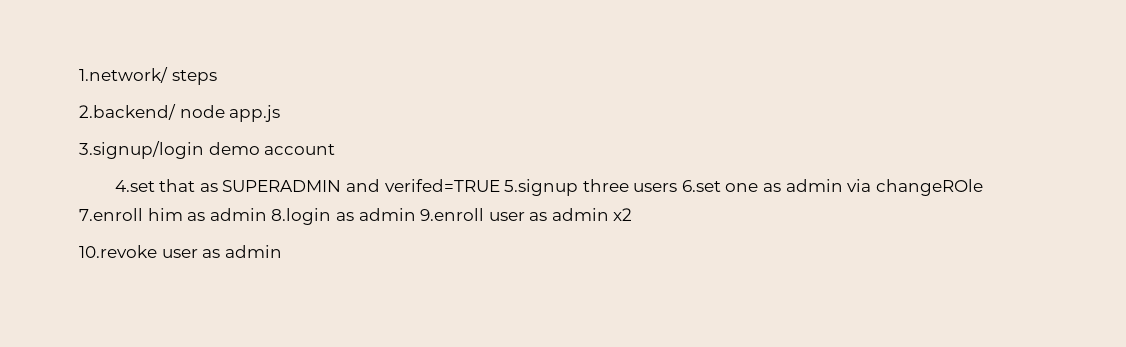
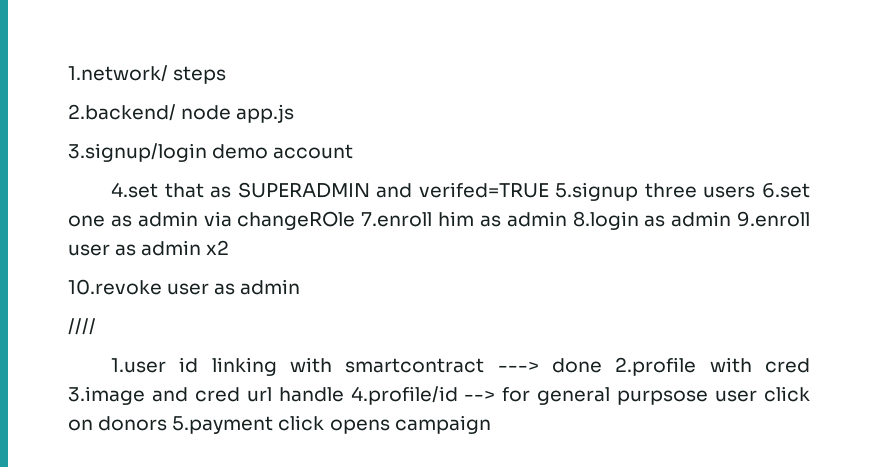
(282, 251) none -> [68,318,96,335] [111,357,811,376] [68,386,810,405] [68,415,491,434] // //// // 1.user id linking with smartcontract ---> done 2.profile with cred 3.image and cred url handle 4.profile/id --> for general purpsose user click on donors 5.payment click opens campaign

